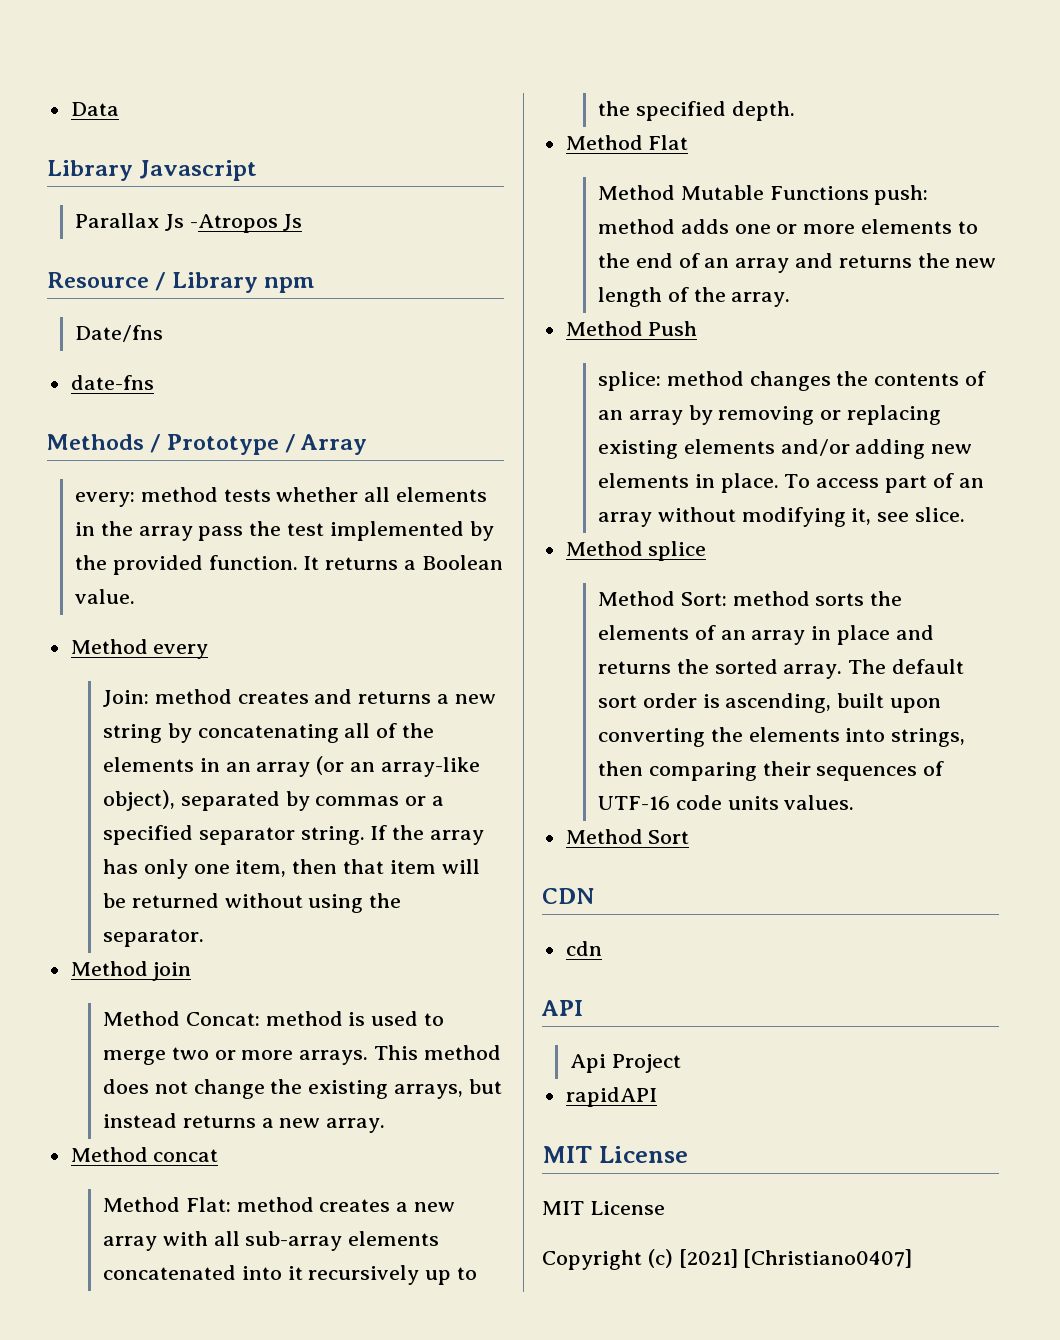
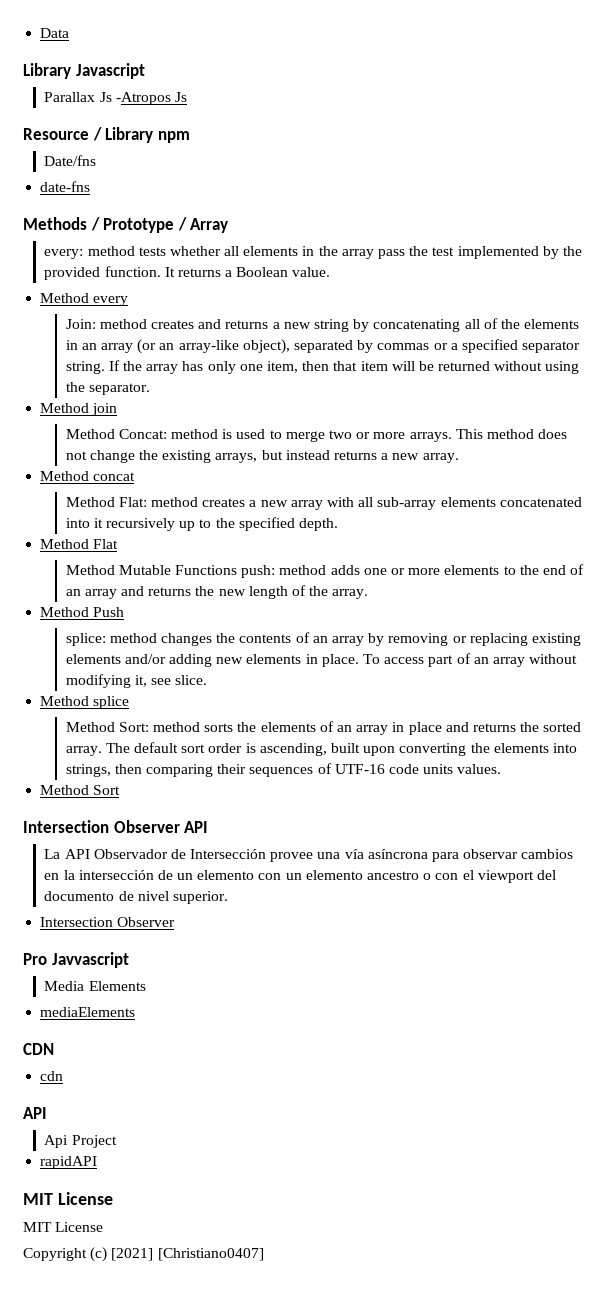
(690, 837) none -> [23,820,209,833] [44,849,574,862] [44,870,556,883] [44,891,228,904] [40,917,176,927] [23,952,129,968] [44,981,146,991] [40,1007,136,1017] // Intersection Observer API // La API Observador de Intersección provee una vía asíncrona para observar cambios en la intersección de un elemento con un elemento ancestro o con el viewport del documento de nivel superior. // Intersection Observer // Pro Javvascript // Media Elements // mediaElements

